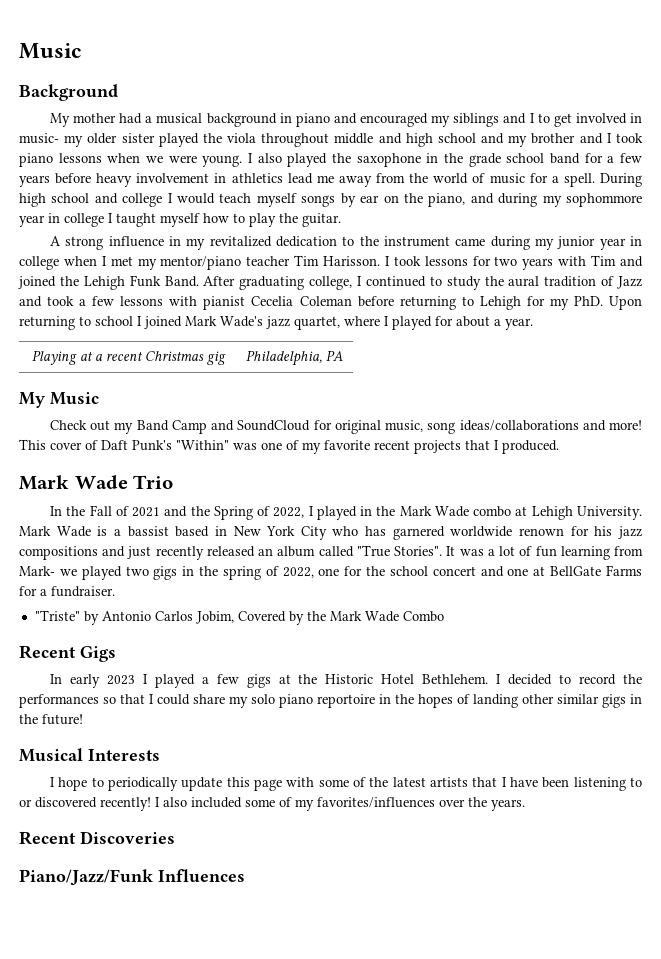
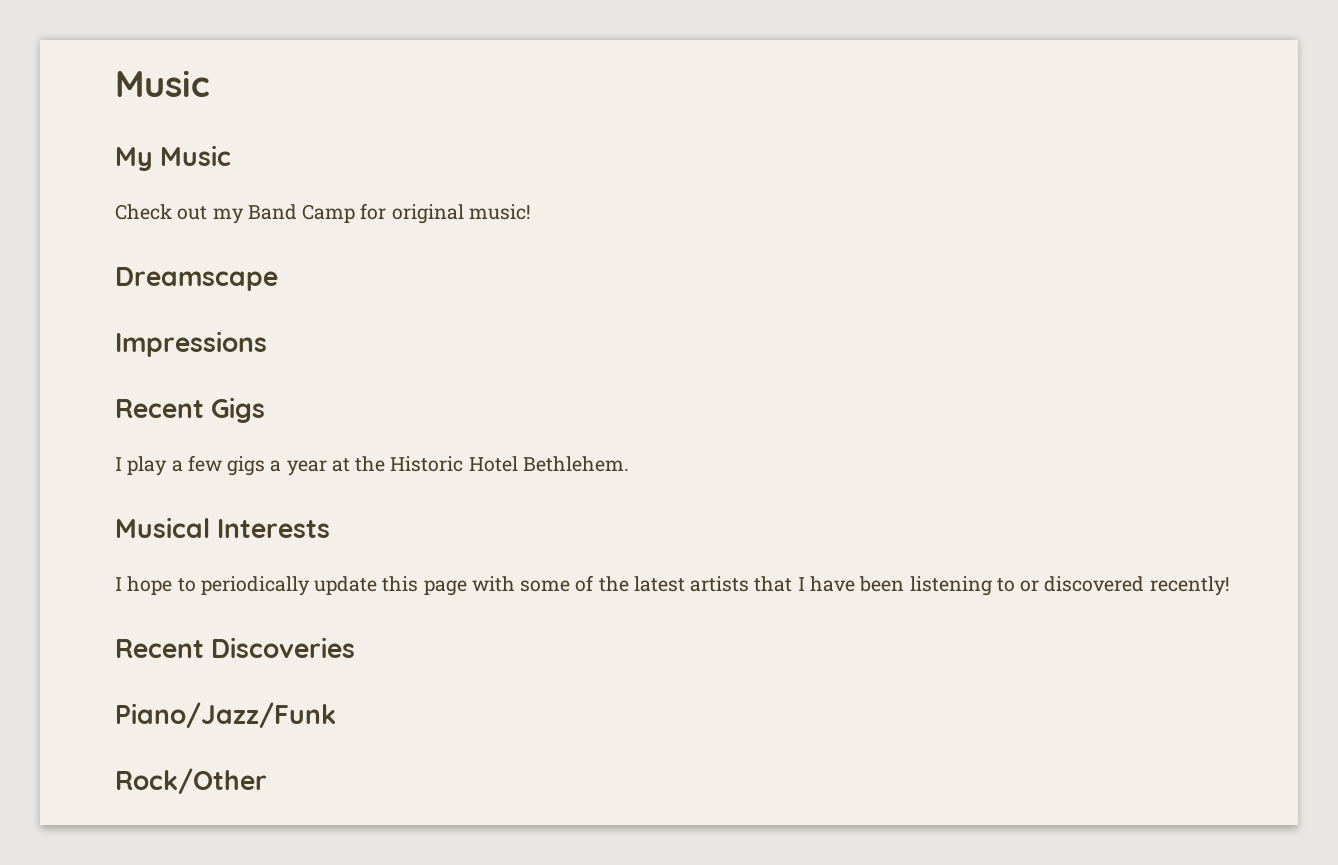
[19,43,81,59] [19,84,118,101] [50,113,642,127] [19,133,643,147] [19,153,642,167] [19,173,643,187] [19,193,643,207] [19,213,341,227] [50,236,642,250] [19,255,643,270] [18,275,642,290] [19,296,642,310] [19,316,533,330] [31,350,226,365] [246,350,343,366] Music // Background // My mother had a musical background in piano and encouraged my siblings and I to get involved in music- my older sister played the viola throughout middle and high school and my brother and I took piano lessons when we were young. I also played the saxophone in the grade school band for a few years before heavy involvement in athletics lead me away from the world of music for a spell. During high school and college I would teach myself songs by ear on the piano, and during my sophommore year in college I taught myself how to play the guitar. // A strong influence in my revitalized dedication to the instrument came during my junior year in college when I met my mentor/piano teacher Tim Harisson. I took lessons for two years with Tim and joined the Lehigh Funk Band. After graduating college, I continued to study the aural tradition of Jazz and took a few lessons with pianist Cecelia Coleman before returning to Lehigh for my PhD. Upon returning to school I joined Mark Wade's jazz quartet, where I played for about a year. // Playing at a recent Christmas gig | Philadelphia, PA -> [115,70,210,97] Music
[211,420,643,434] [19,439,559,454] [19,475,174,490] [50,505,642,520] [19,526,642,540] [19,545,644,560] [19,565,643,580] [19,586,115,597] [34,610,444,625] [19,645,116,662] [50,674,195,688] and SoundCloud for original music, song ideas/collaborations and more! This cover of Daft Punk's "Within" was one of my favorite recent projects that I produced. // Mark Wade Trio // In the Fall of 2021 and the Spring of 2022, I played in the Mark Wade combo at Lehigh University. Mark Wade is a bassist based in New York City who has garnered worldwide renown for his jazz compositions and just recently released an album called "True Stories". It was a lot of fun learning from Mark- we played two gigs in the spring of 2022, one for the school concert and one at BellGate Farms for a fundraiser. // "Triste" by Antonio Carlos Jobim, Covered by the Mark Wade Combo // Recent Gigs // In early 2023 I played -> [360,203,531,224] [115,267,278,291] [115,331,267,357] [115,397,266,423] [115,456,168,476] for original music! // Dreamscape // Impressions // Recent Gigs // I play
(271, 681) none -> [270,460,327,476] a year
[496,674,642,685] [19,694,642,708] [19,714,83,725] I decided to record the performances so that I could share my solo piano reportoire in the hopes of landing other similar gigs in the future! -> (629, 464) none
[155,797,525,811] I also included some of my favorites/influences over the years. -> (1230, 586) none
[158,869,245,882] Influences -> [115,768,267,794] // Rock/Other

